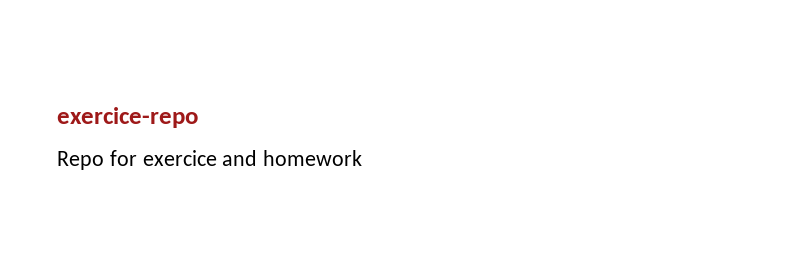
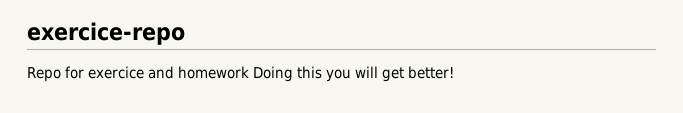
(363, 158) none -> [253,66,454,82] Doing this you will get better!

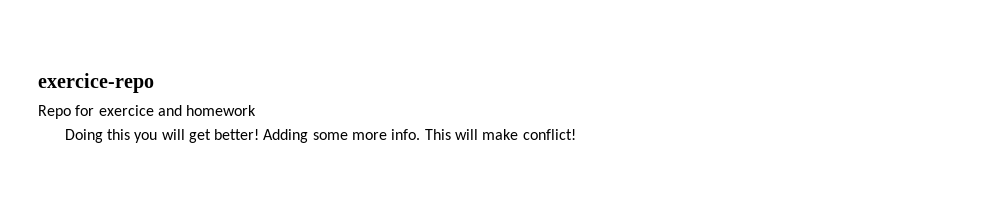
(249, 72) none -> (257, 110) //
(454, 72) none -> [263,129,576,143] Adding some more info. This will make conflict!

